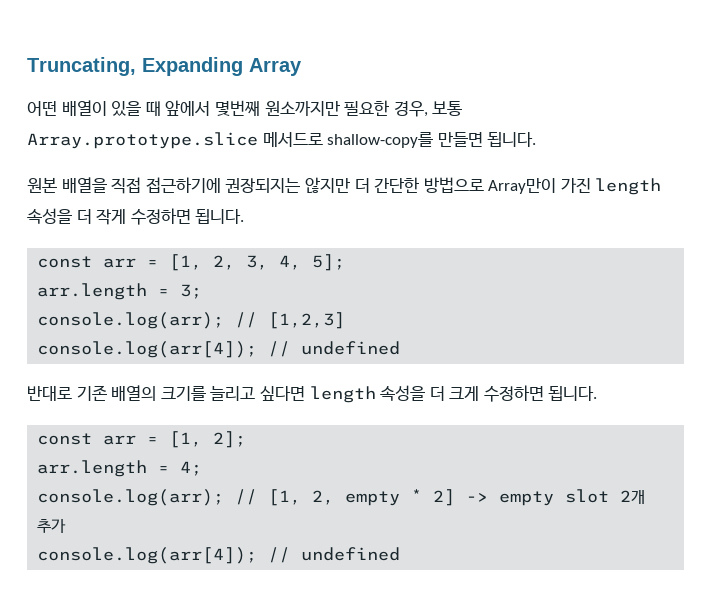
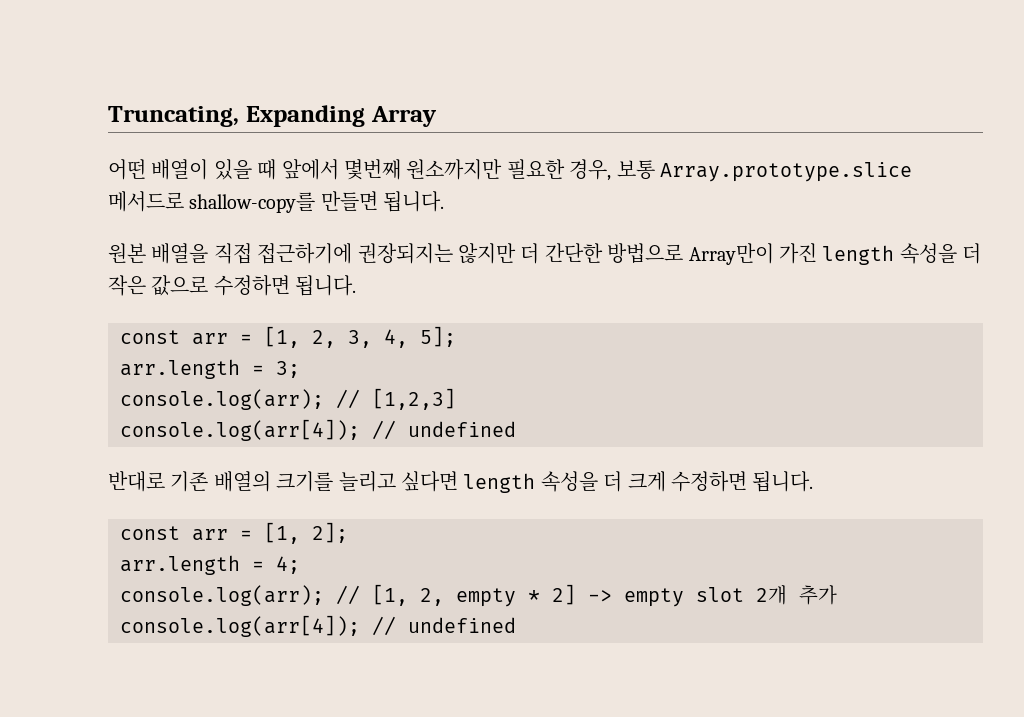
[96,209,127,225] 작게 -> [108,275,209,296] 작은 값으로

